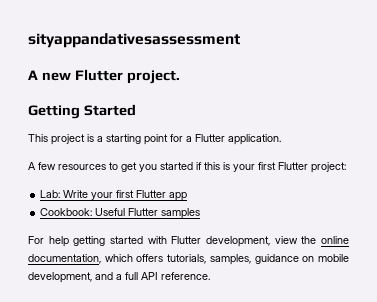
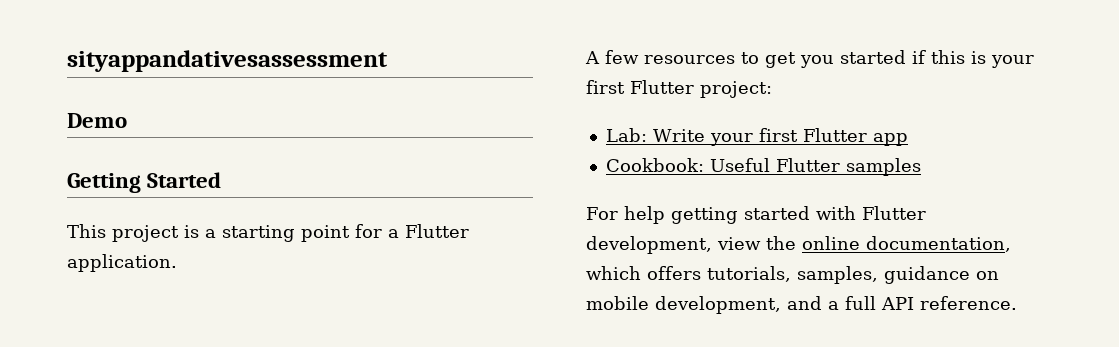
[28,69,180,84] A new Flutter project. -> [67,113,127,128] Demo

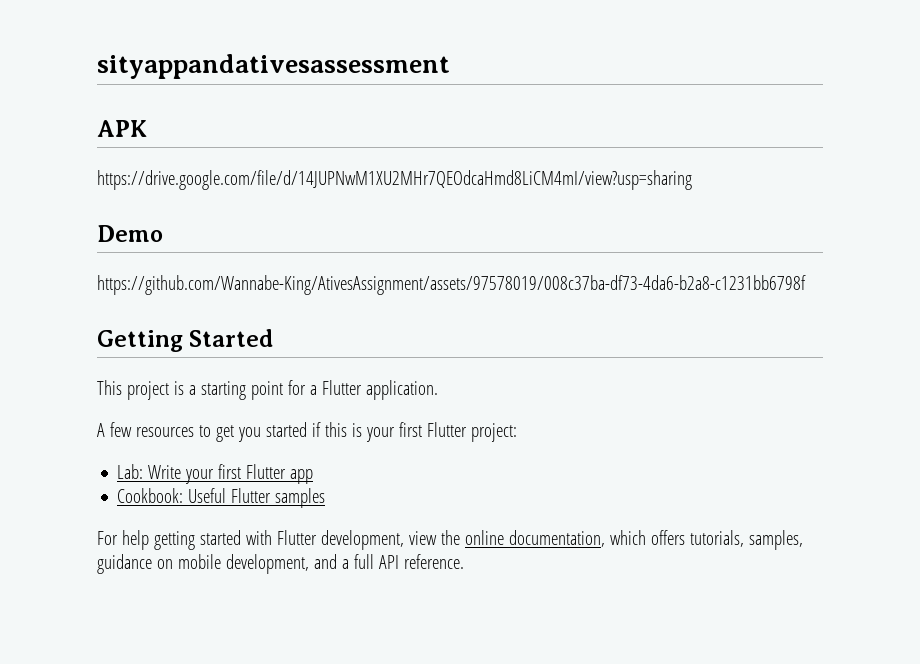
(388, 61) none -> [97,120,147,137] [97,170,692,190] // APK // https://drive.google.com/file/d/14JUPNwM1XU2MHr7QEOdcaHmd8LiCM4mI/view?usp=sharing
(127, 120) none -> [97,275,806,295] // https://github.com/Wannabe-King/AtivesAssignment/assets/97578019/008c37ba-df73-4da6-b2a8-c1231bb6798f

